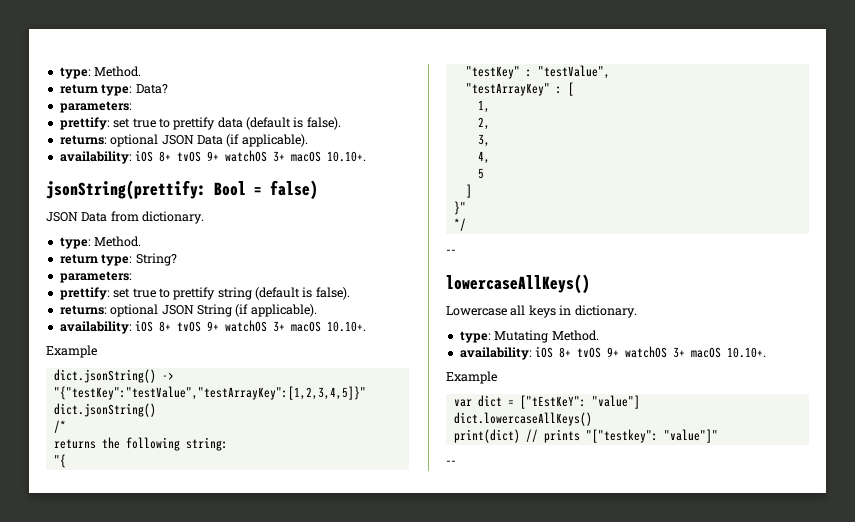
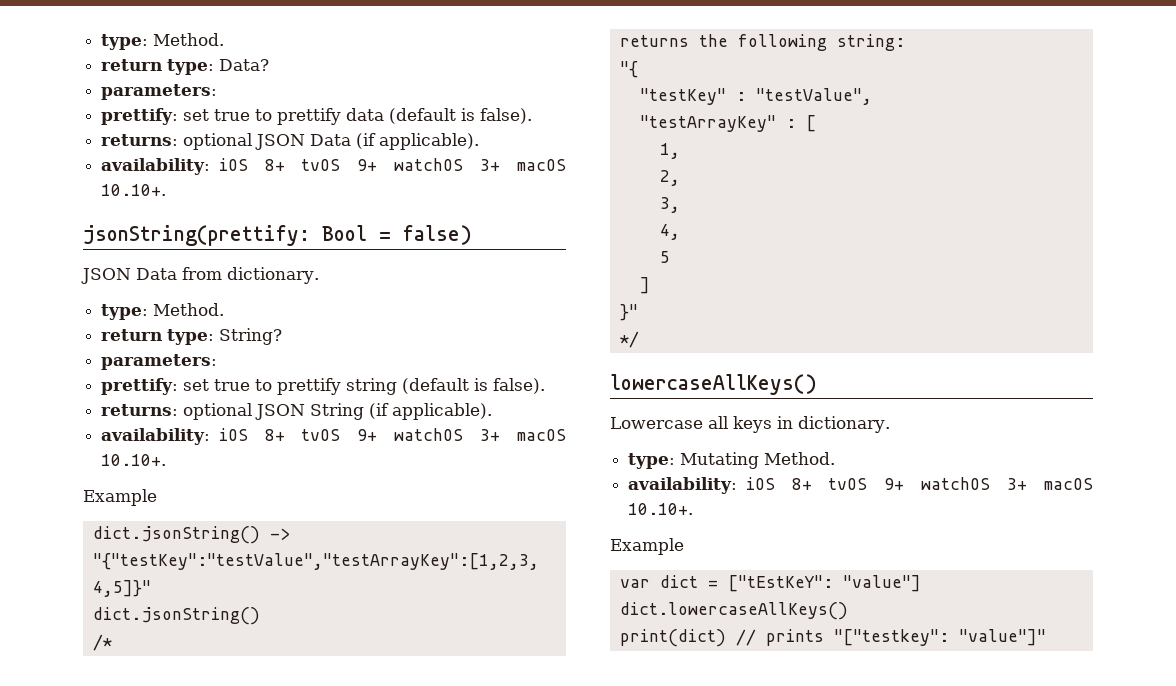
[446,249,456,254] // -- -> (639, 339) none
[446,460,456,465] // -- -> (1046, 637) none

